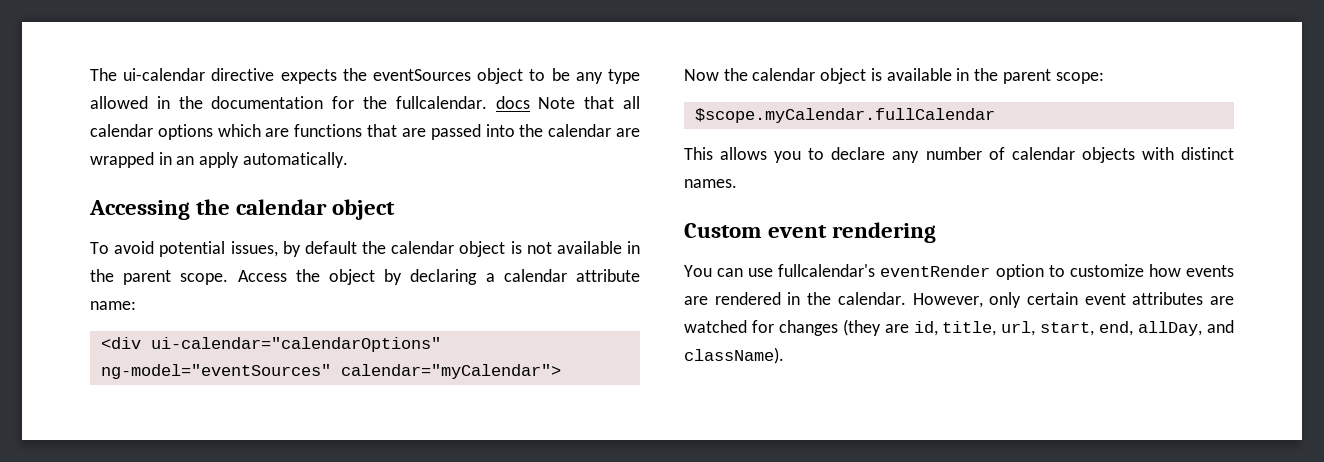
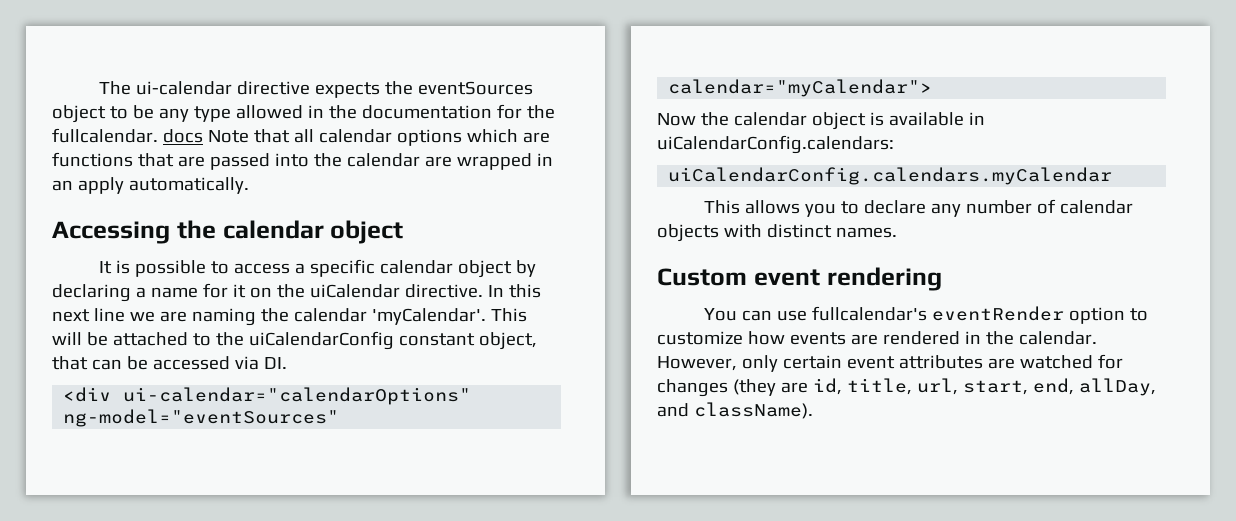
[90,241,640,257] [90,269,640,285] [90,301,136,310] To avoid potential issues, by default the calendar object is not available in the parent scope. Access the object by declaring a calendar attribute name: -> [99,259,537,278] [52,283,541,302] [52,308,527,326] [52,331,537,350] [52,356,287,370] It is possible to access a specific calendar object by declaring a name for it on the uiCalendar directive. In this next line we are naming the calendar 'myCalendar'. This will be attached to the uiCalendarConfig constant object, that can be accessed via DI.
[974,68,1104,84] [694,108,995,123] the parent scope: // $scope.myCalendar.fullCalendar -> [657,135,894,154] [668,167,1113,185] uiCalendarConfig.calendars: // uiCalendarConfig.calendars.myCalendar

